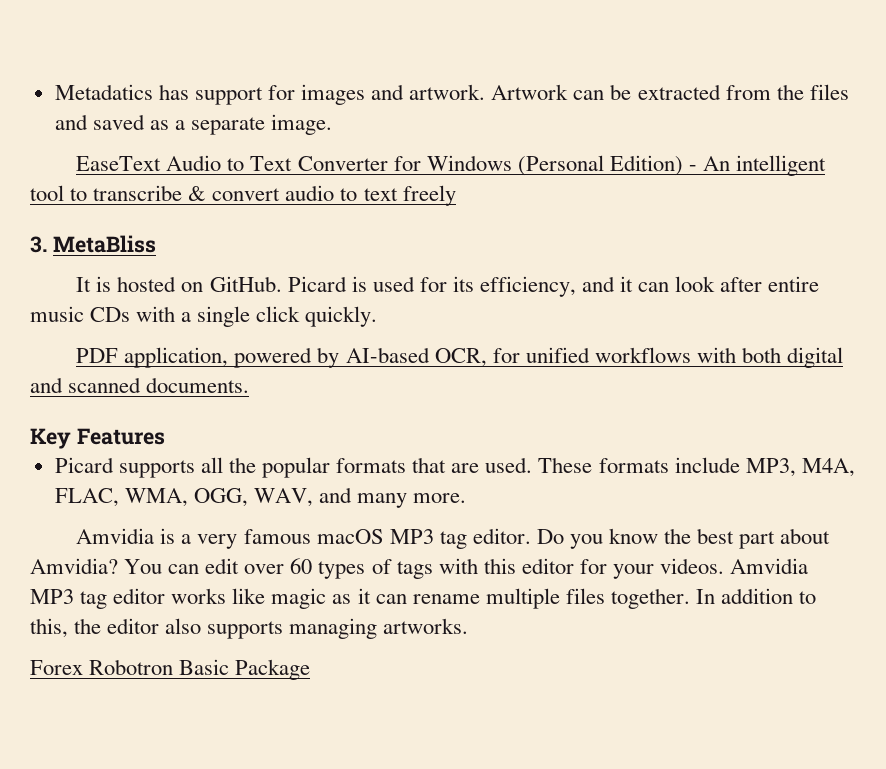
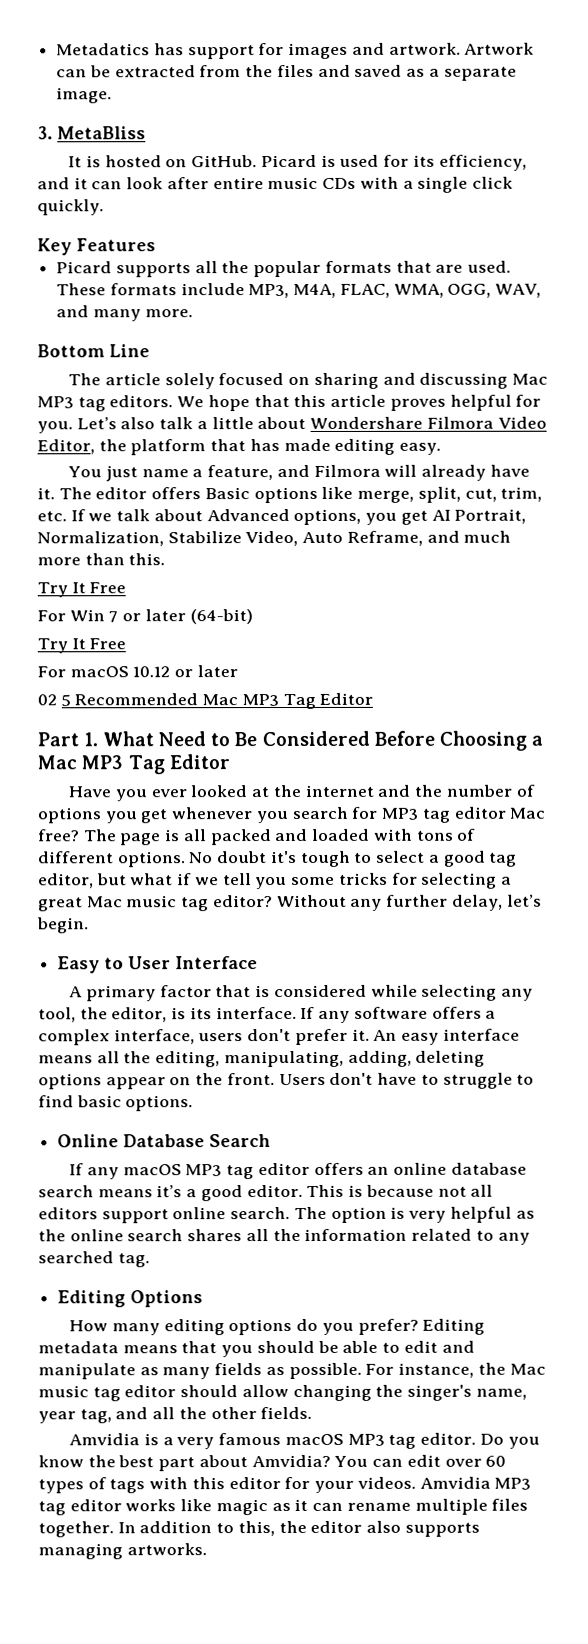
[76,155,827,176] [30,185,456,206] // EaseText Audio to Text Converter for Windows (Personal Edition) - An intelligent tool to transcribe & convert audio to text freely -> (113, 95) none
[76,347,844,368] [30,377,250,393] // PDF application, powered by AI-based OCR, for unified workflows with both digital and scanned documents. -> (104, 207) none
(467, 498) none -> [37,344,150,358] [68,372,549,390] [37,394,542,412] [37,416,547,434] [37,438,442,456] [68,464,530,482] [37,486,543,504] [37,508,527,526] [37,530,512,547] [37,553,166,566] [37,582,127,598] [37,609,253,625] [37,638,127,654] [37,665,238,678] [37,692,374,710] [37,730,544,751] [37,754,230,775] [68,784,535,802] [37,806,546,824] [38,828,477,846] [38,850,518,868] [38,872,512,890] [38,894,542,912] [37,917,89,934] [57,956,259,974] [69,984,534,1002] [38,1006,497,1023] [38,1028,520,1046] [38,1050,486,1068] [38,1072,535,1090] [38,1095,194,1112] [57,1134,272,1148] [69,1162,527,1180] [38,1184,494,1202] [38,1206,535,1224] [38,1228,530,1245] [38,1251,150,1268] [57,1290,204,1308] [69,1318,486,1336] [38,1340,475,1358] [38,1362,546,1380] [38,1384,527,1402] [38,1406,313,1424] // Bottom Line // The article solely focused on sharing and discussing Mac MP3 tag editors. We hope that this article proves helpful for you. Let’s also talk a little about Wondershare Filmora Video Editor, the platform that has made editing easy. // You just name a feature, and Filmora will already have it. The editor offers Basic options like merge, split, cut, trim, etc. If we talk about Advanced options, you get AI Portrait, Normalization, Stabilize Video, Auto Reframe, and much more than this. // Try It Free // For Win 7 or later (64-bit) // Try It Free // For macOS 10.12 or later // 02 5 Recommended Mac MP3 Tag Editor // Part 1. What Need to Be Considered Before Choosing a Mac MP3 Tag Editor // Have you ever looked at the internet and the number of options you get whenever you search for MP3 tag editor Mac free? The page is all packed and loaded with tons of different options. No doubt it's tough to select a good tag editor, but what if we tell you some tricks for selecting a great Mac music tag editor? Without any further delay, let’s begin. // Easy to User Interface // A primary factor that is considered while selecting any tool, the editor, is its interface. If any software offers a complex interface, users don't prefer it. An easy interface means all the editing, manipulating, adding, deleting options appear on the front. Users don't have to struggle to find basic options. // Online Database Search // If any macOS MP3 tag editor offers an online database search means it’s a good editor. This is because not all editors support online search. The option is very helpful as the online search shares all the information related to any searched tag. // Editing Options // How many editing options do you prefer? Editing metadata means that you should be able to edit and manipulate as many fields as possible. For instance, the Mac music tag editor should allow changing the singer's name, year tag, and all the other fields.
[30,659,311,680] // Forex Robotron Basic Package -> (207, 1549) none

